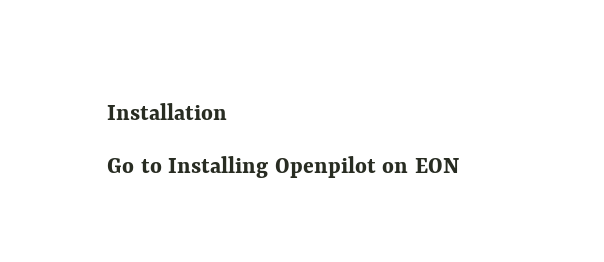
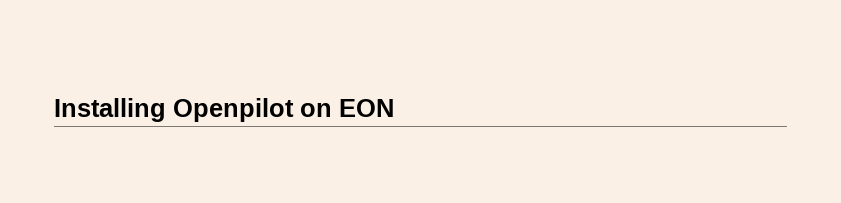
[107,103,227,120] [107,158,162,173] Installation // Go to -> (54, 110) none

